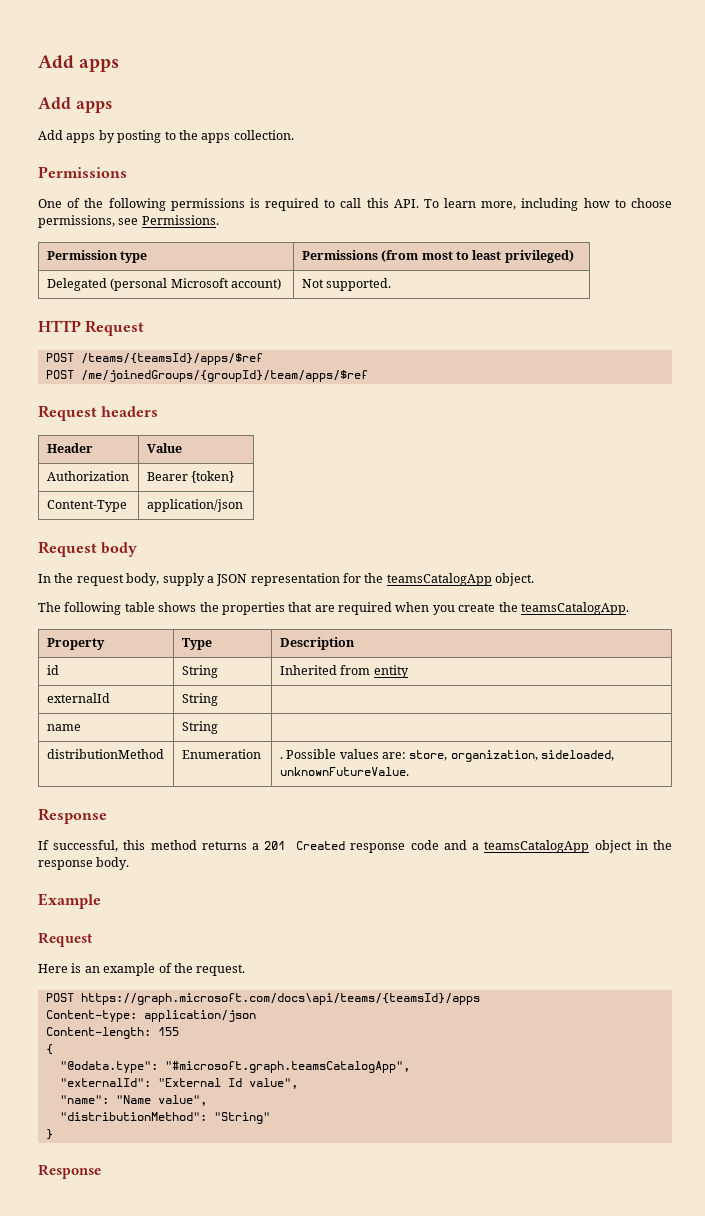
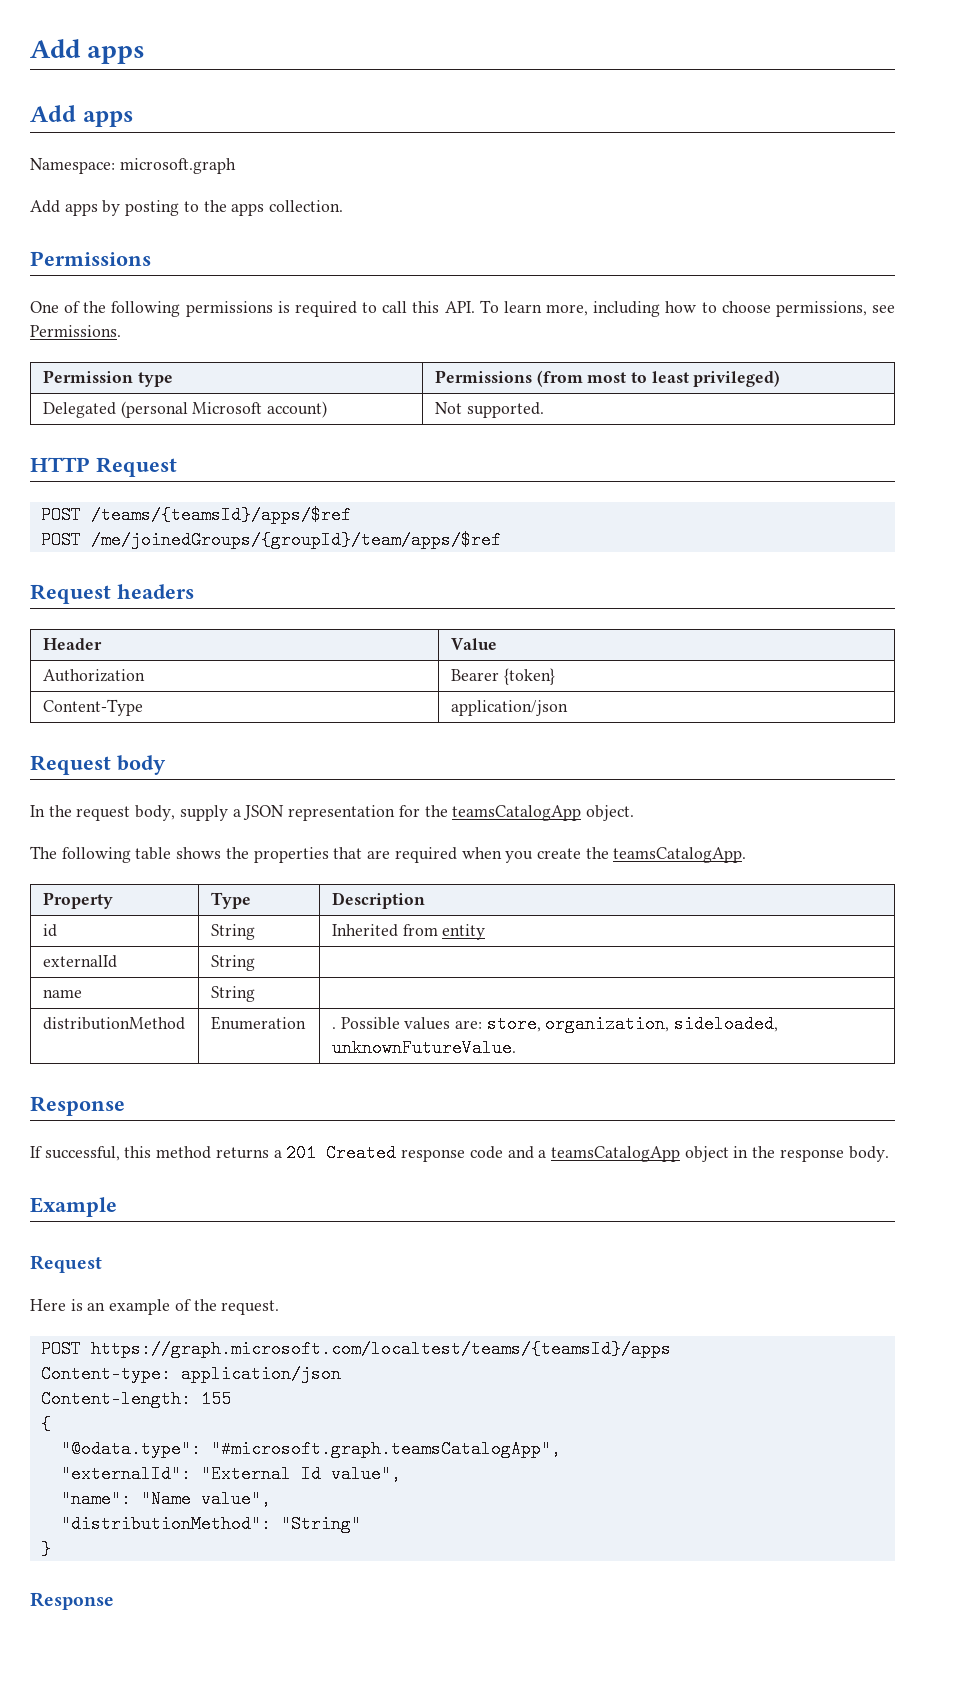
[38,55,120,72] [38,97,112,113] Add apps // Add apps -> [30,39,146,64] [30,105,133,127] [30,158,236,174] Add apps // Add apps // Namespace: microsoft.graph
[80,993,480,1005] https://graph.microsoft.com/docs\api/teams/{teamsId}/apps -> [90,1340,671,1358] https://graph.microsoft.com/localtest/teams/{teamsId}/apps

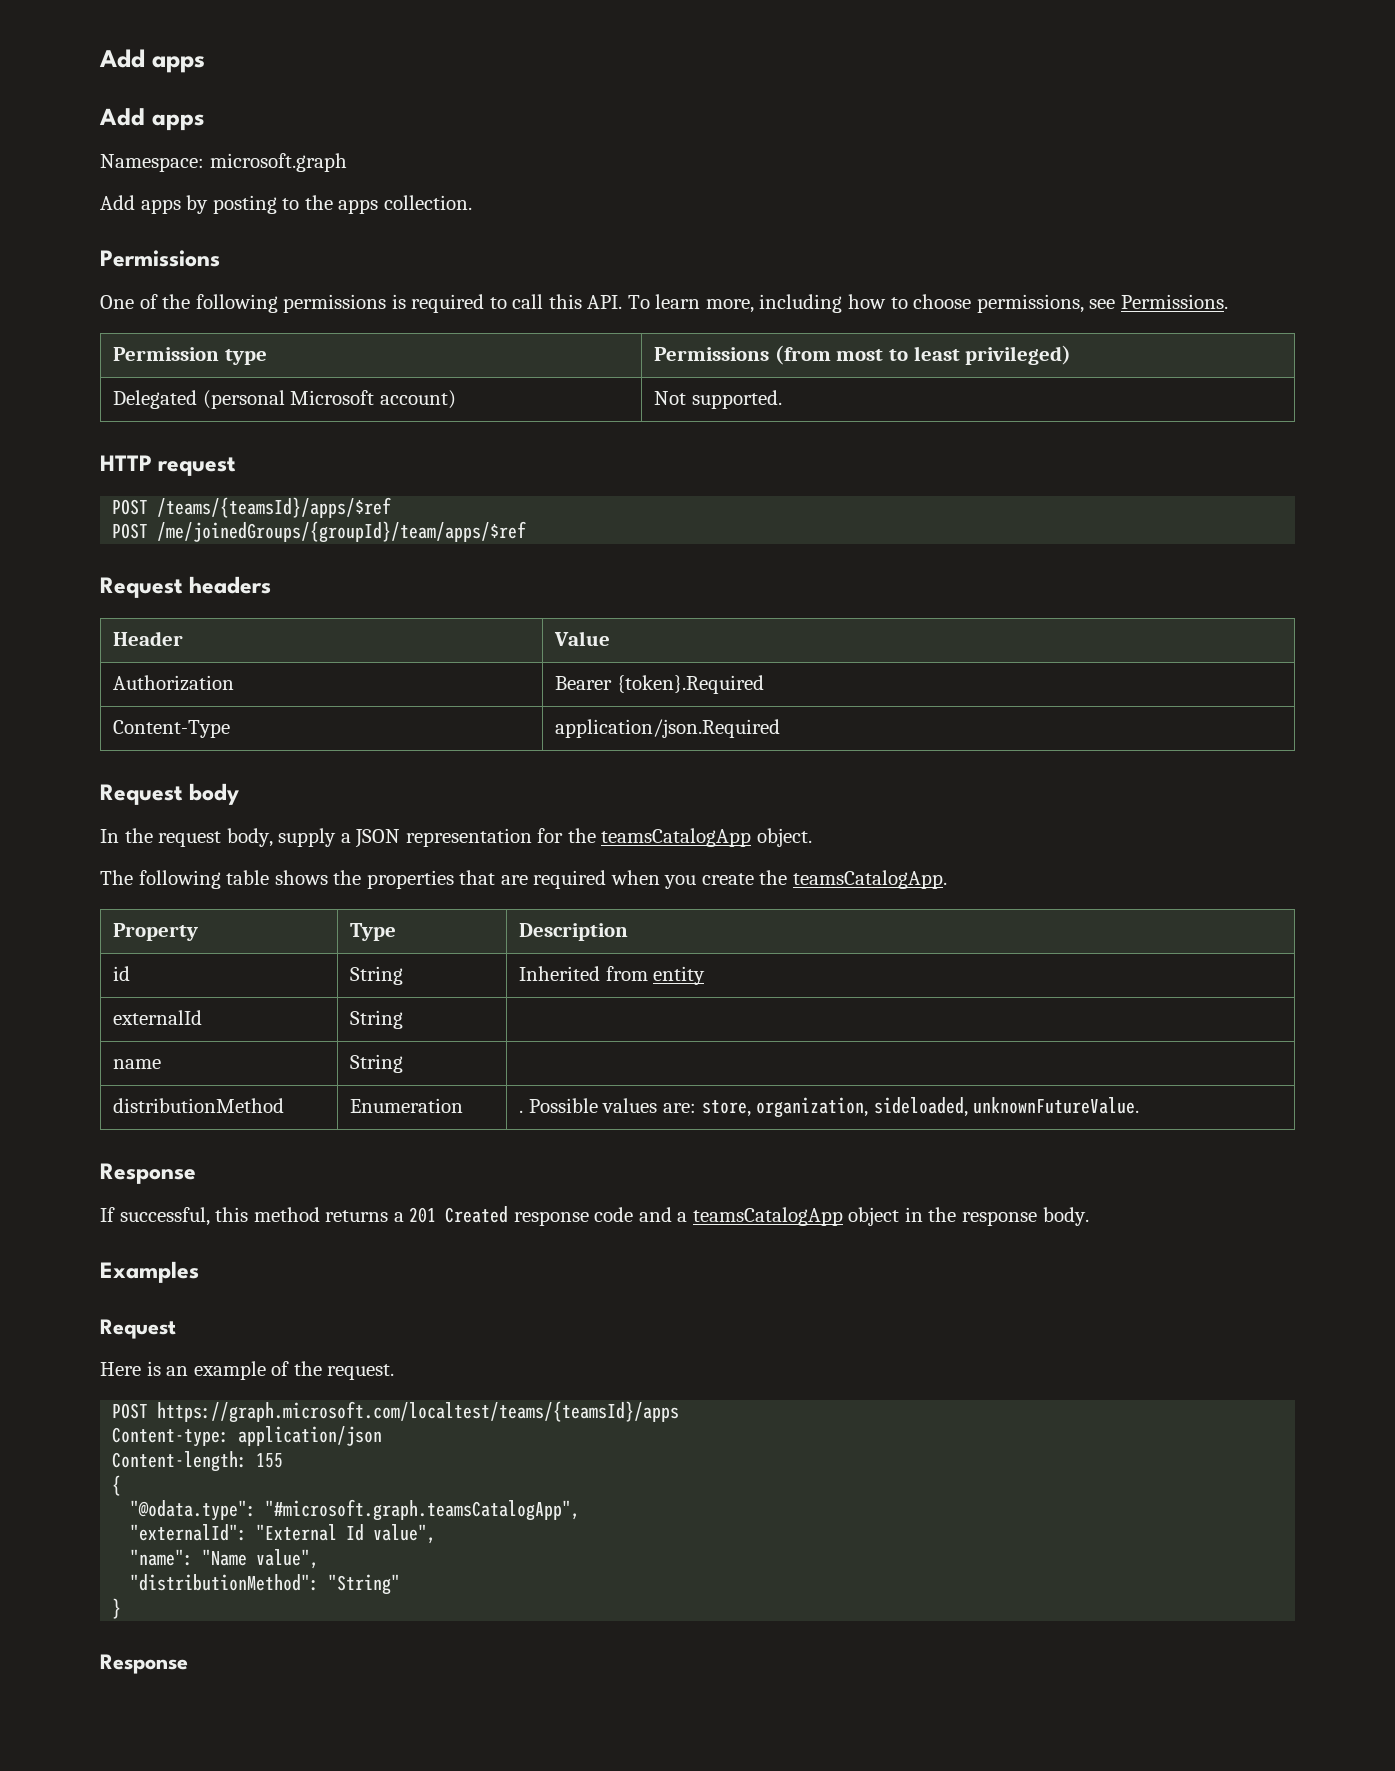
[96,457,177,477] Request -> [158,457,237,476] request
[503,668,555,685] {token} -> [616,675,764,694] {token}.Required
[450,700,568,716] application/json -> [555,719,781,738] application/json.Required
[30,1197,117,1217] Example -> [100,1261,199,1283] Examples

